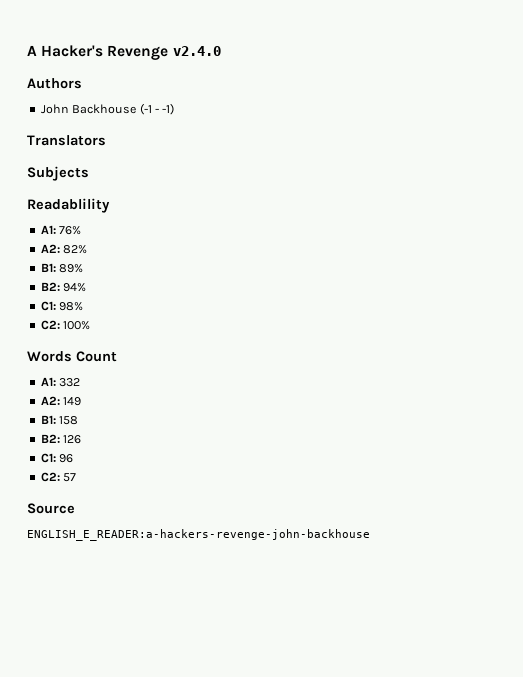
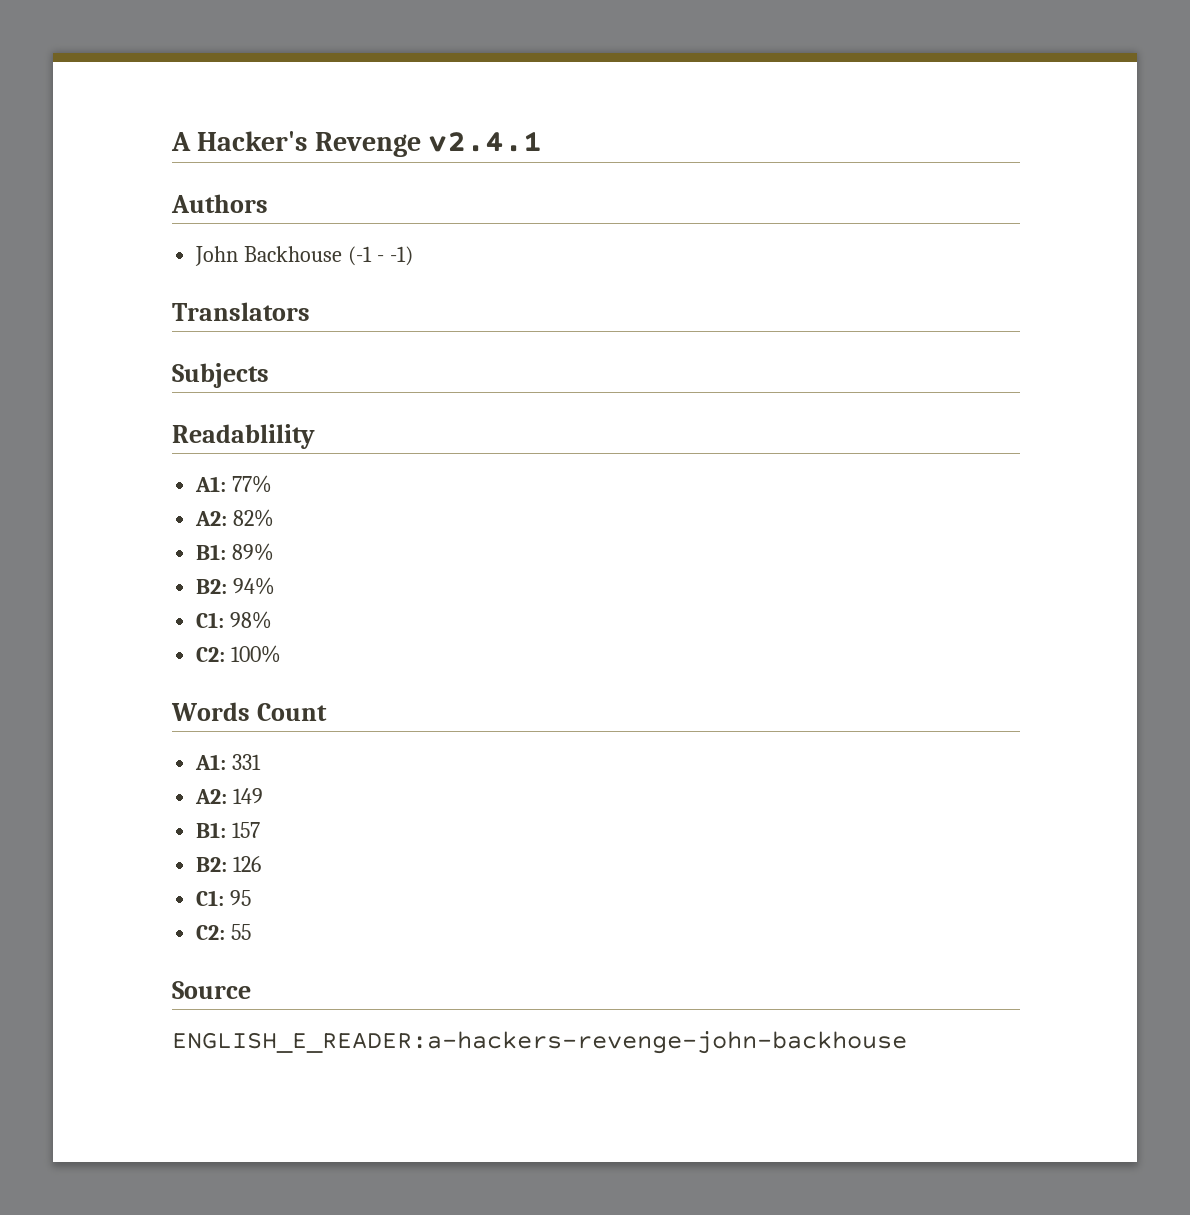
[172,46,221,56] v2.4.0 -> [428,131,543,152] v2.4.1
[59,226,82,235] 76% -> [232,475,273,493] 77%
[59,378,81,387] 332 -> [232,754,262,770] 331
[59,416,79,425] 158 -> [232,822,261,838] 157
[59,454,74,463] [40,472,77,482] 96 // C2: 57 -> [230,890,252,906] [196,924,252,940] 95 // C2: 55

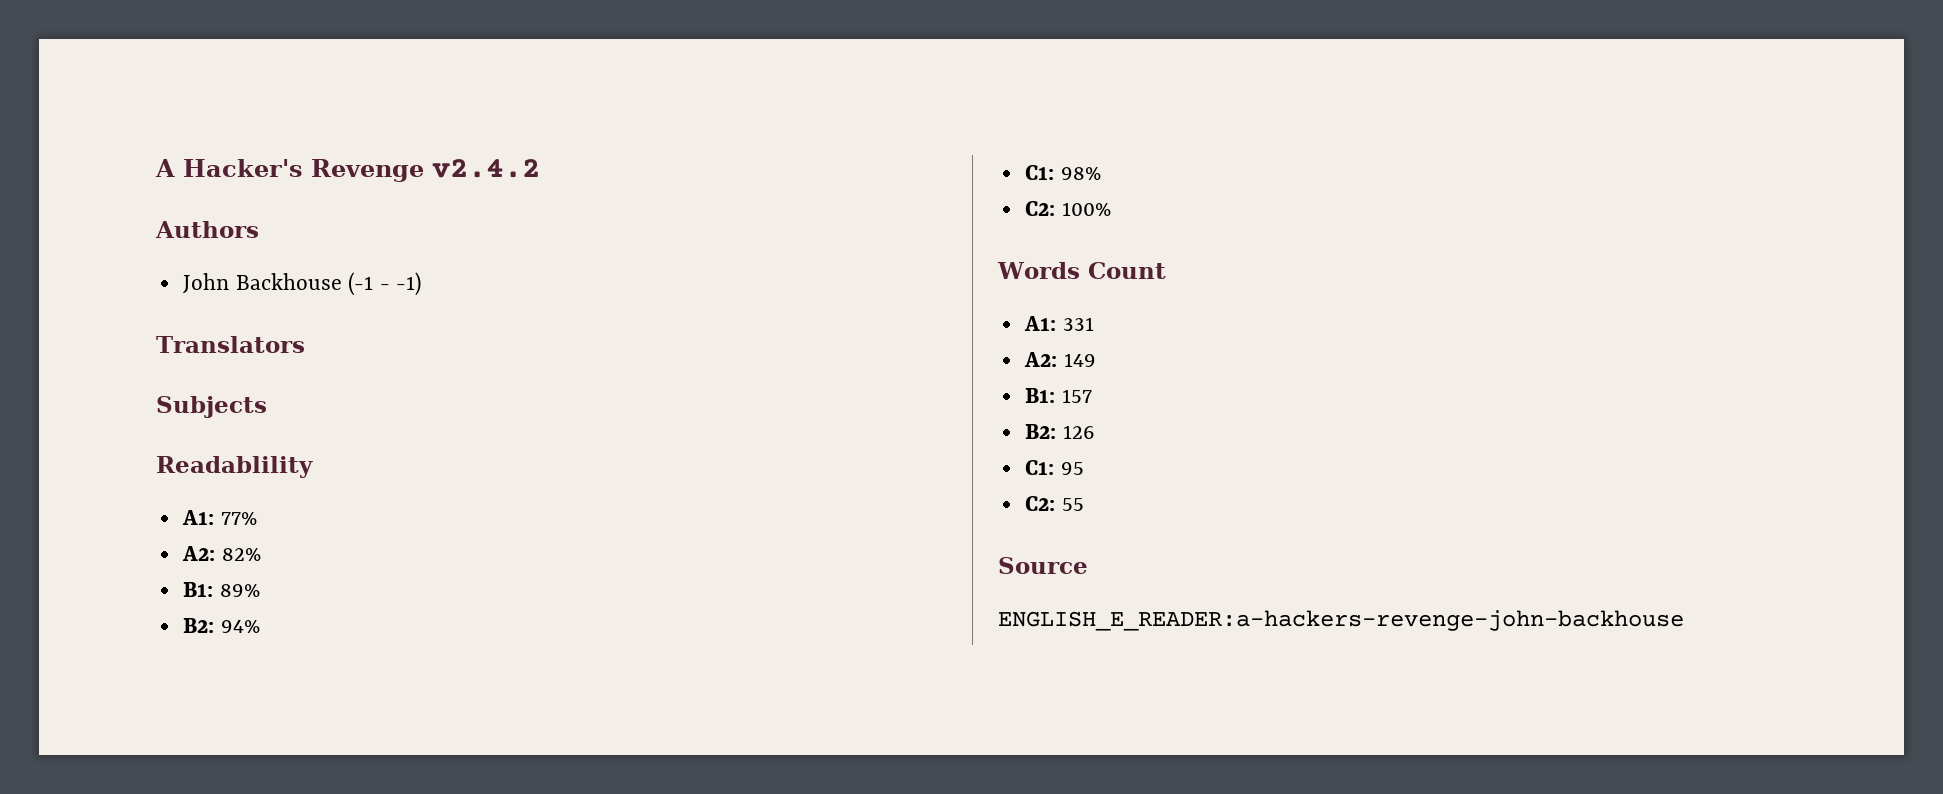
[428,131,543,152] v2.4.1 -> [432,159,540,178] v2.4.2

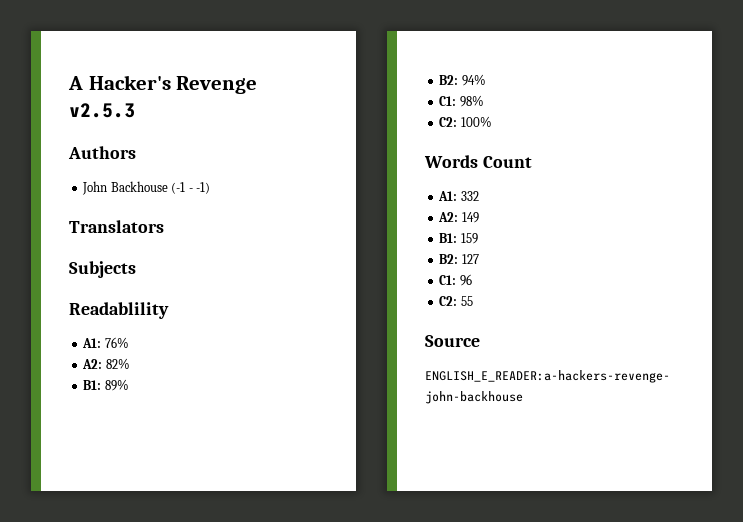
[432,159,540,178] v2.4.2 -> [69,103,135,118] v2.5.3
[220,512,257,525] 77% -> [104,337,129,348] 76%
[1062,317,1094,331] 331 -> [460,191,479,201] 332
[1061,389,1092,403] [1024,424,1095,439] [1024,460,1084,475] 157 // B2: 126 // C1: 95 -> [460,233,478,244] [439,254,479,264] [439,274,472,286] 159 // B2: 127 // C1: 96

